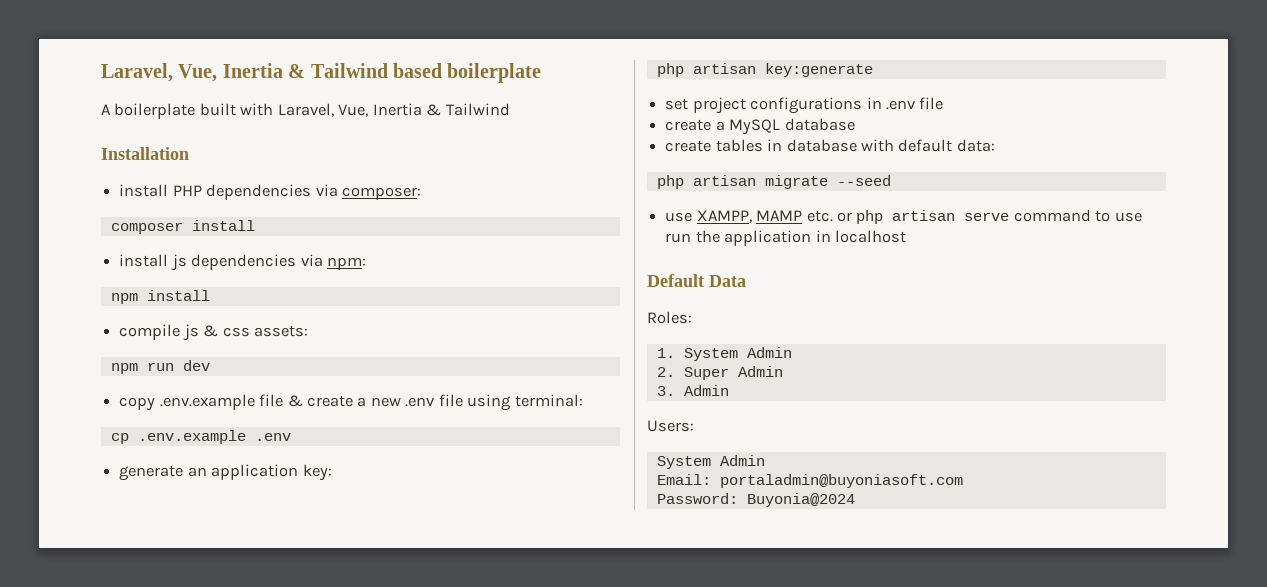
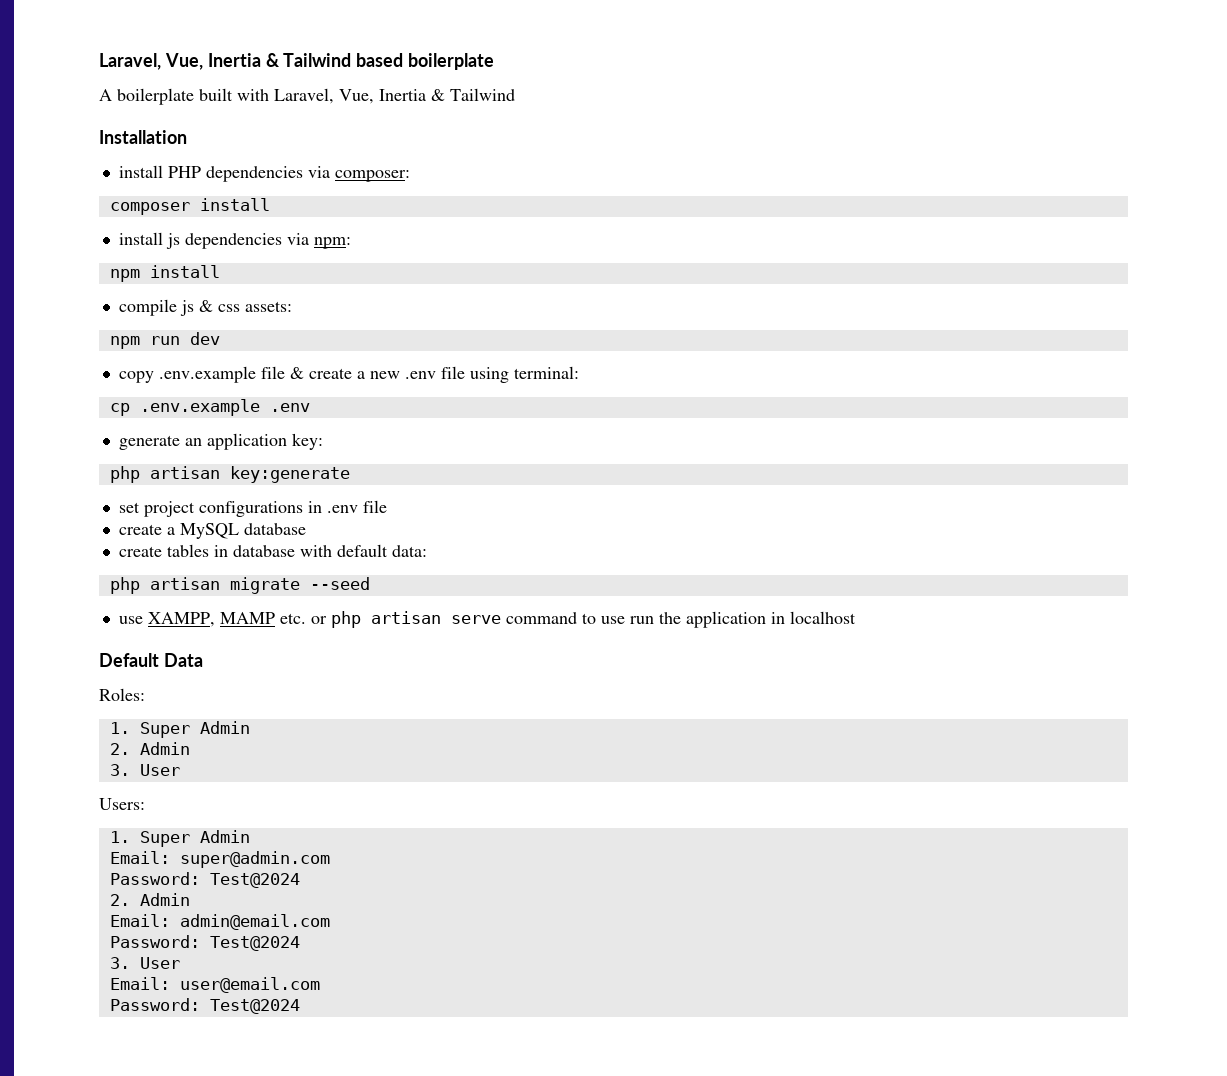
[683,348,738,361] System -> [139,722,190,738] Super
[683,366,783,380] [656,385,729,396] [647,420,694,432] [656,455,765,469] [656,474,963,488] [656,493,855,507] Super Admin // 3. Admin // Users: // System Admin // Email: portaladmin@buyoniasoft.com // Password: Buyonia@2024 -> [139,742,190,755] [109,764,180,776] [99,798,145,810] [109,830,250,847] [109,851,330,868] [109,872,300,888] [109,893,190,906] [109,914,330,930] [109,935,300,951] [109,957,180,969] [109,977,320,993] [109,998,300,1014] Admin // 3. User // Users: // 1. Super Admin // Email: super@admin.com // Password: Test@2024 // 2. Admin // Email: admin@email.com // Password: Test@2024 // 3. User // Email: user@email.com // Password: Test@2024

